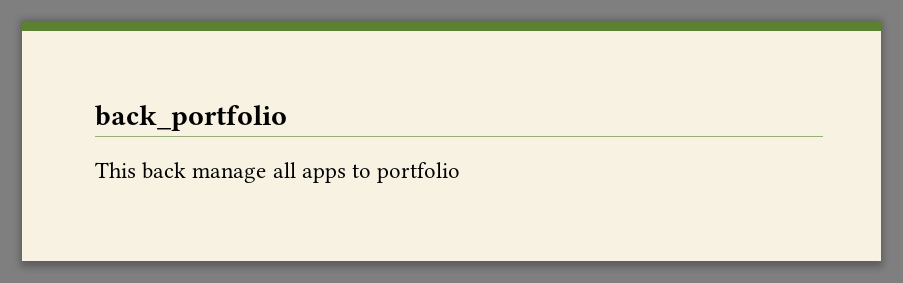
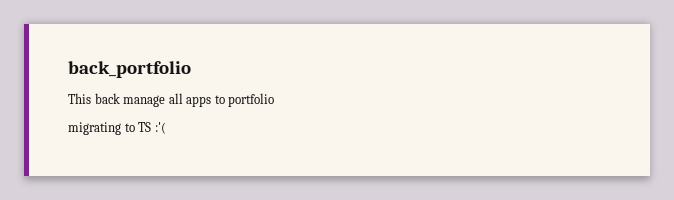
(461, 172) none -> [68,122,166,135] // migrating to TS :'(

